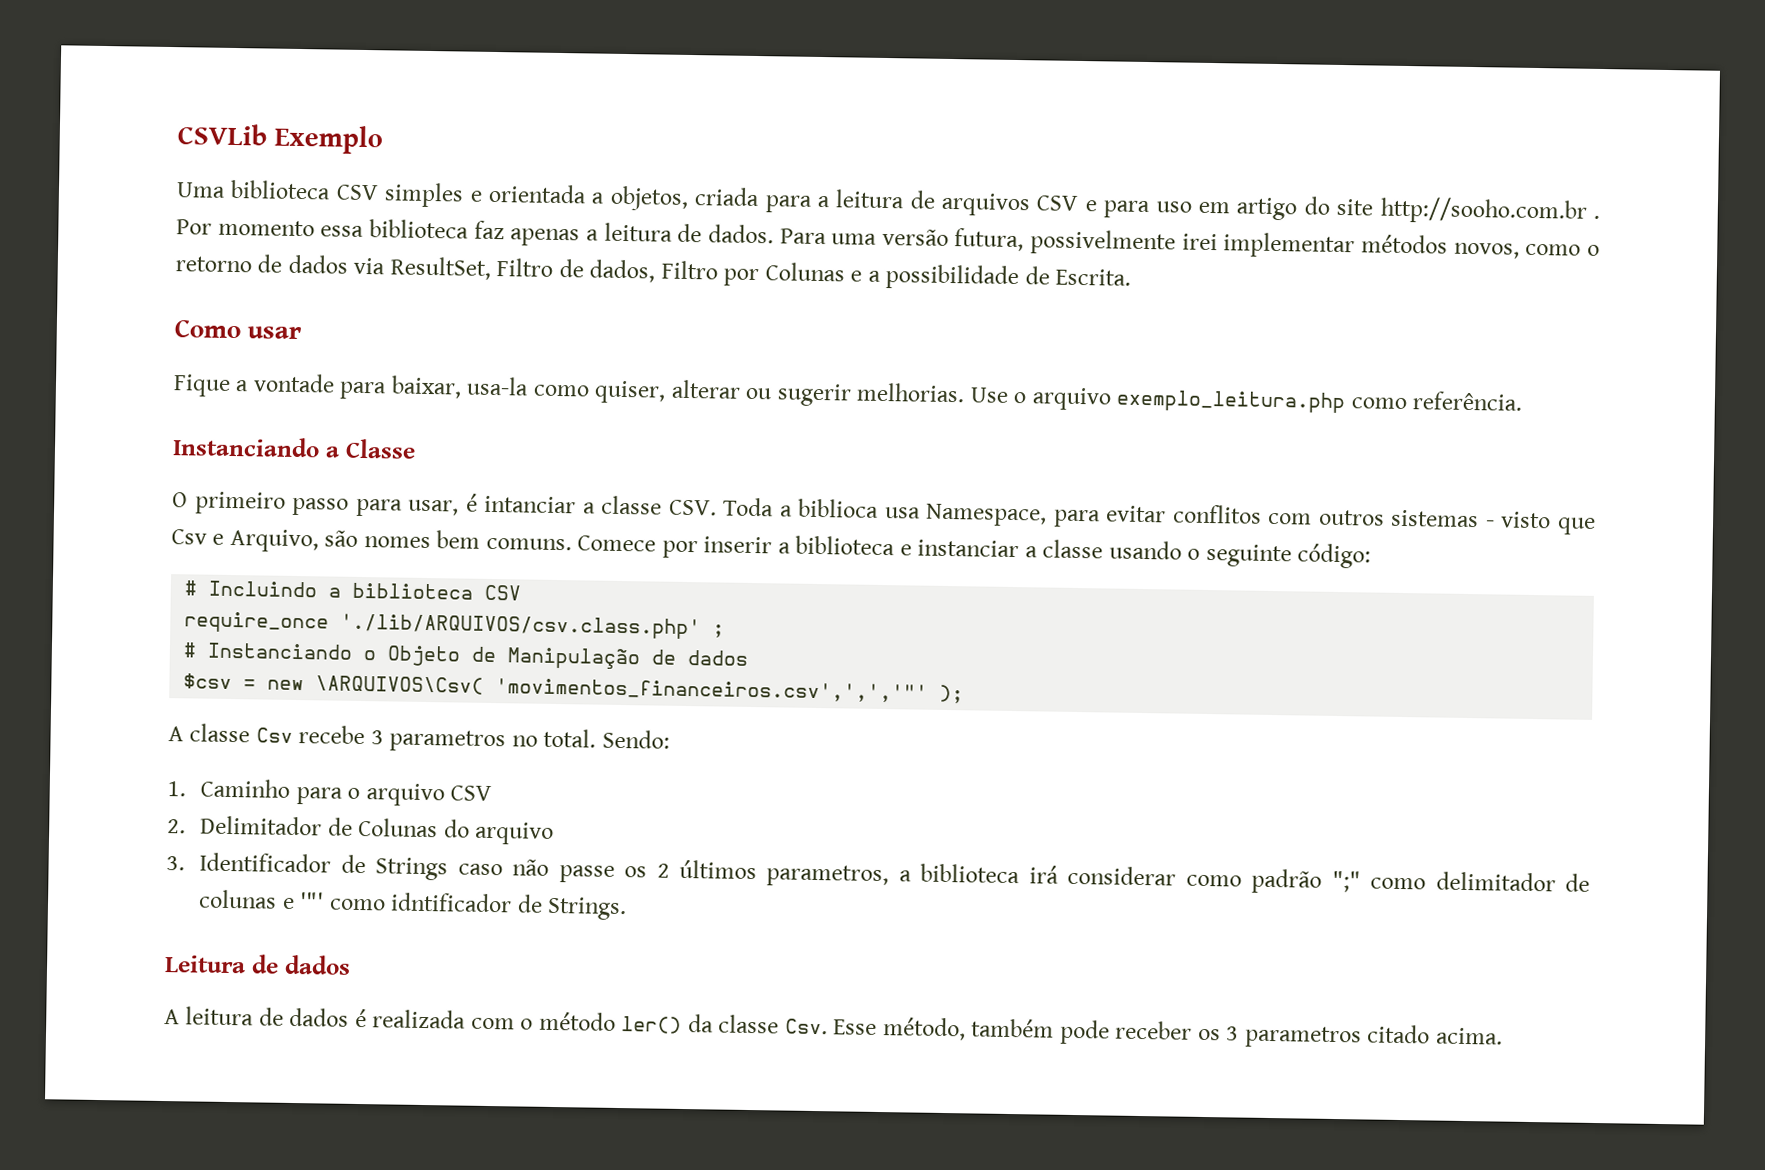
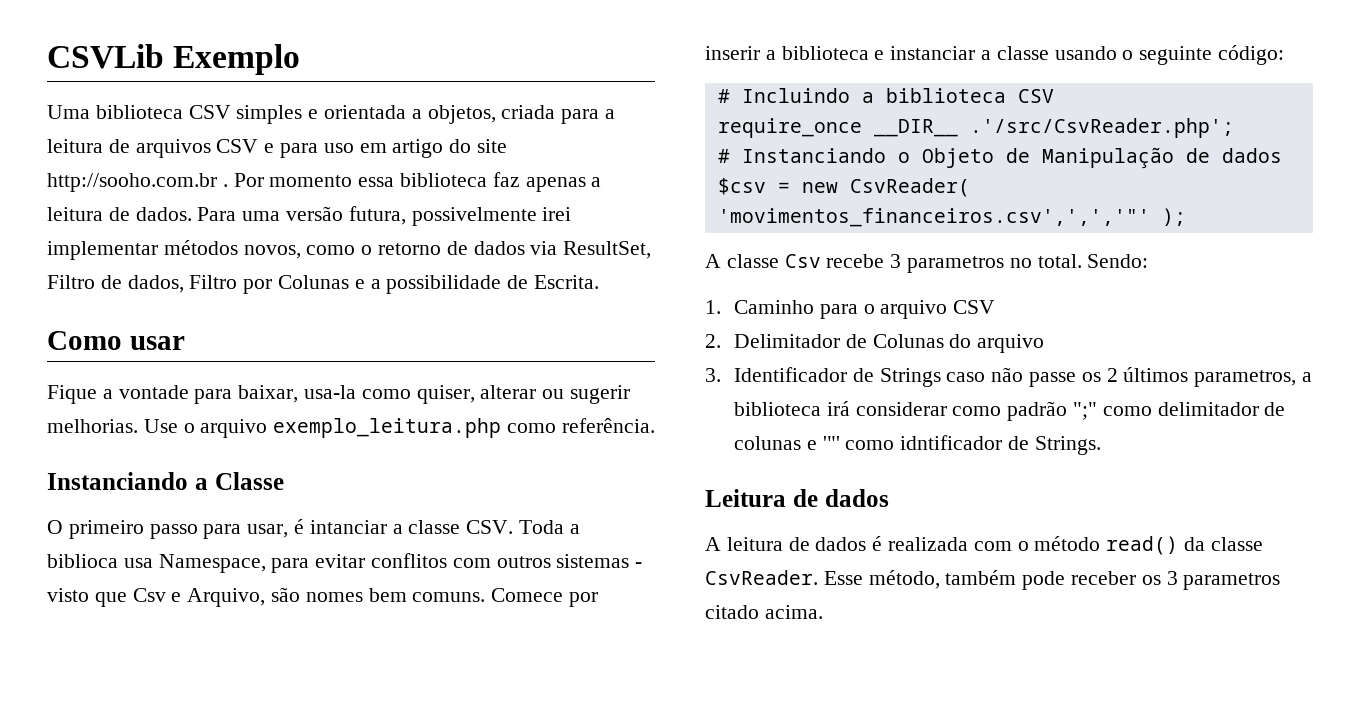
[340,613,726,640] './lib/ARQUIVOS/csv.class.php' ; -> [873,118,1234,138] __DIR__ .'/src/CsvReader.php';
[315,675,485,695] \ARQUIVOS\Csv( -> [849,178,970,197] CsvReader(
[621,1016,683,1034] ler() -> [1106,536,1179,555] read()
[784,1018,828,1035] Csv. -> [705,570,818,585] CsvReader.

